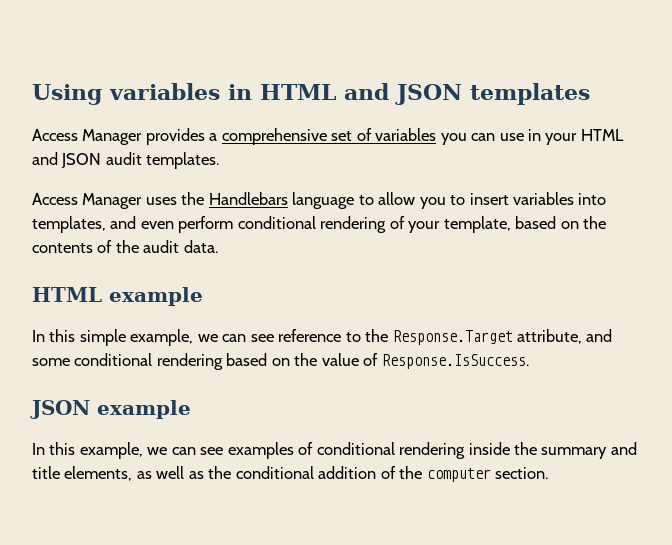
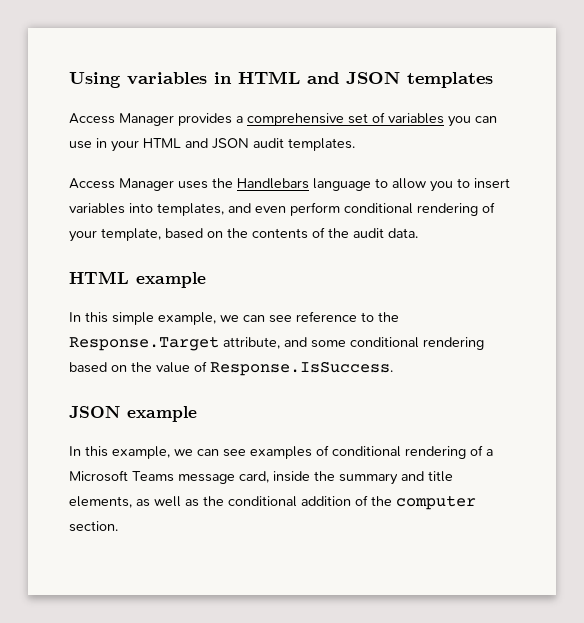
(466, 450) none -> [470,445,493,456] [69,470,269,484] of a Microsoft Teams message card,

